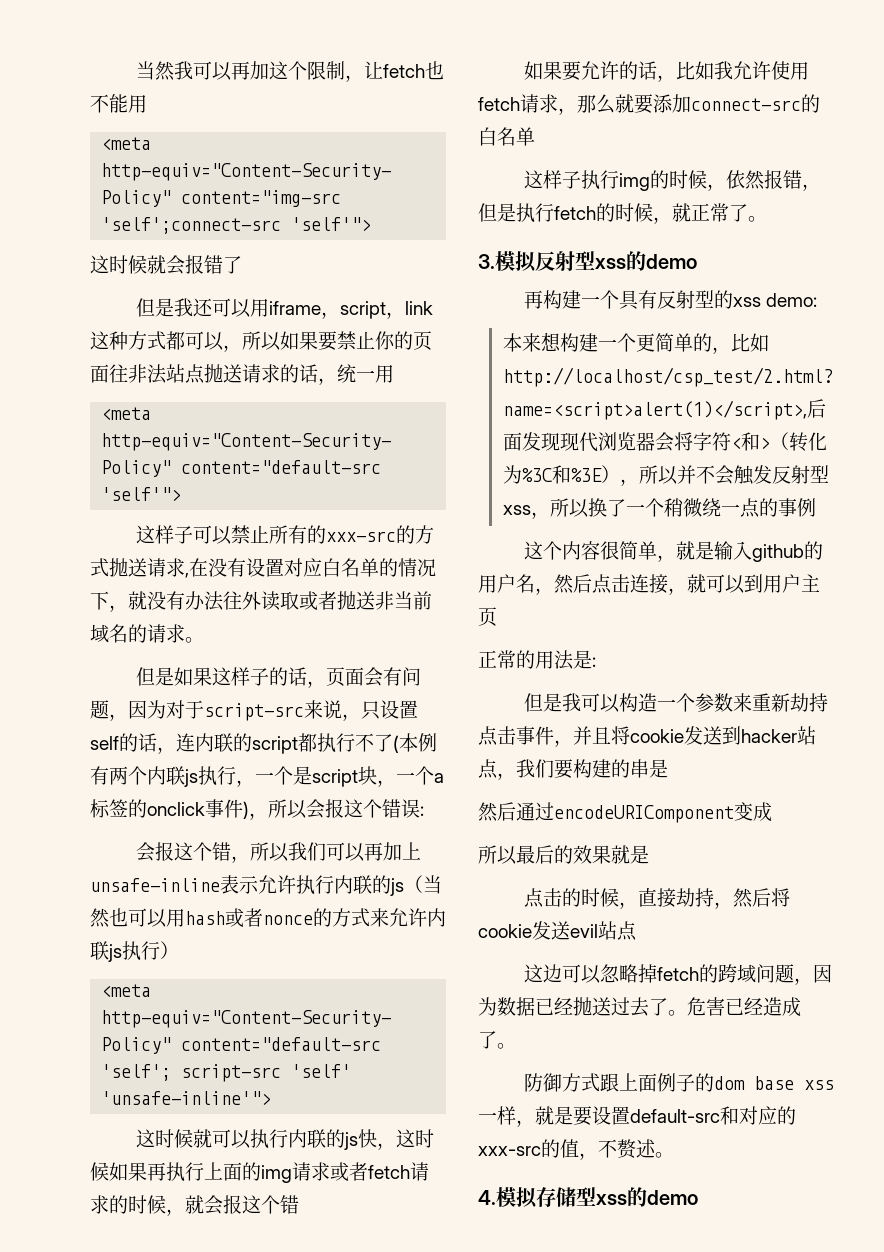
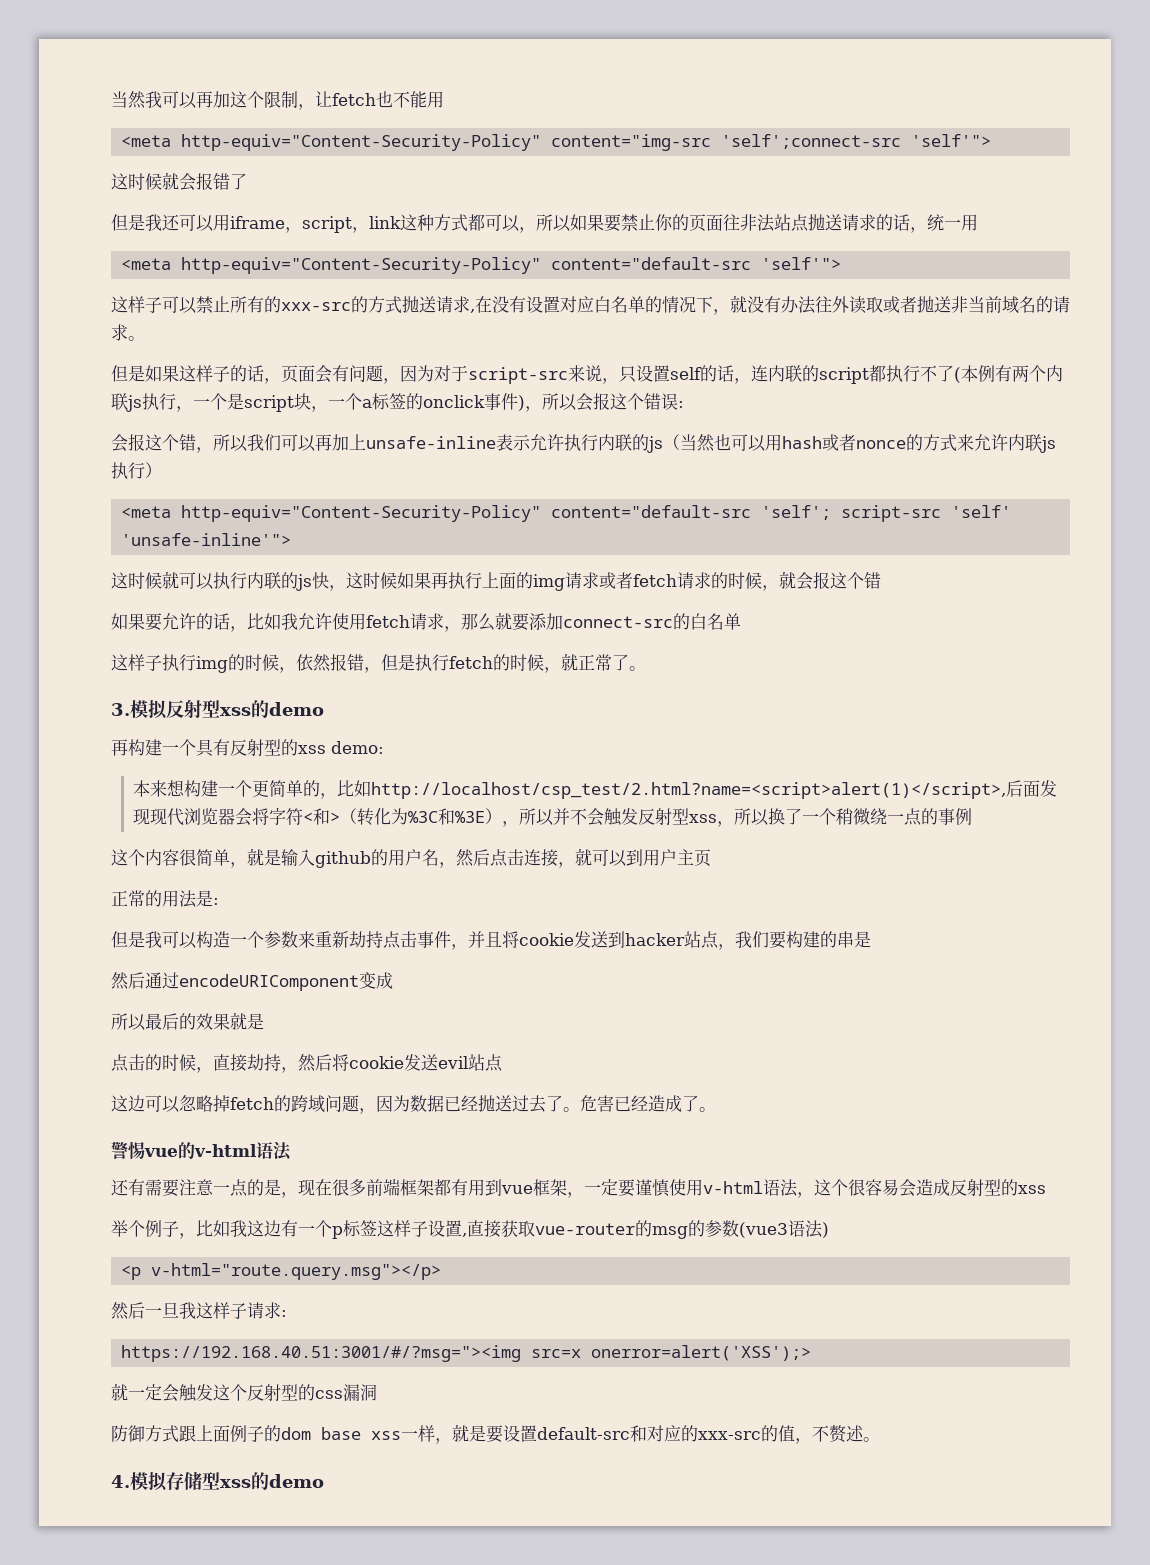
(516, 1046) none -> [111,1141,292,1161] [111,1178,1046,1198] [111,1220,829,1239] [121,1263,442,1280] [111,1302,287,1320] [121,1345,812,1362] [111,1383,377,1402] // 警惕vue的v-html语法 // 还有需要注意一点的是，现在很多前端框架都有用到vue框架，一定要谨慎使用v-html语法，这个很容易会造成反射型的xss // 举个例子，比如我这边有一个p标签这样子设置,直接获取vue-router的msg的参数(vue3语法) // <p v-html="route.query.msg"></p> // 然后一旦我这样子请求: // https://192.168.40.51:3001/#/?msg="><img src=x onerror=alert('XSS');> // 就一定会触发这个反射型的css漏洞

